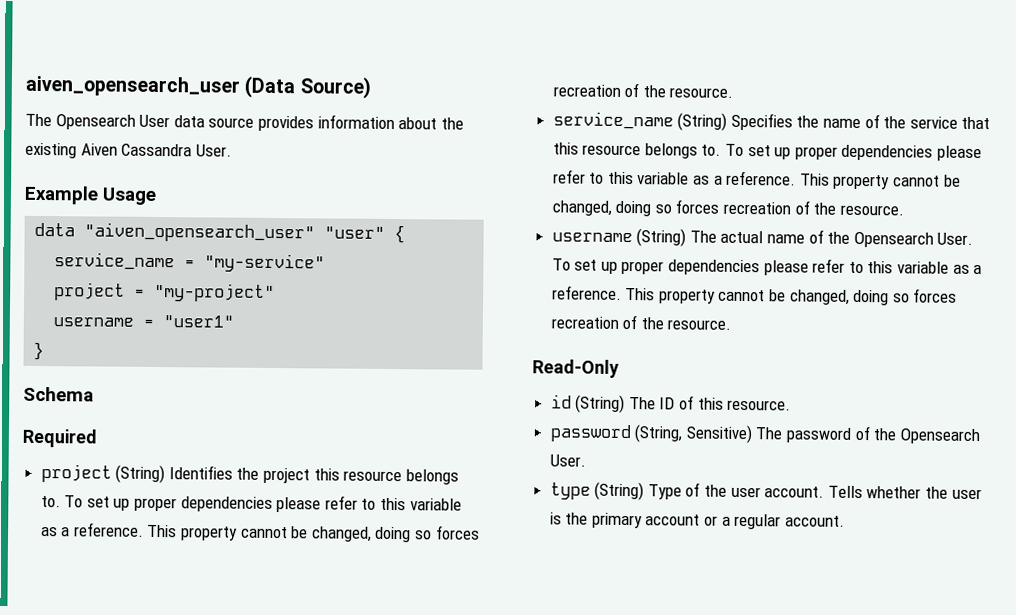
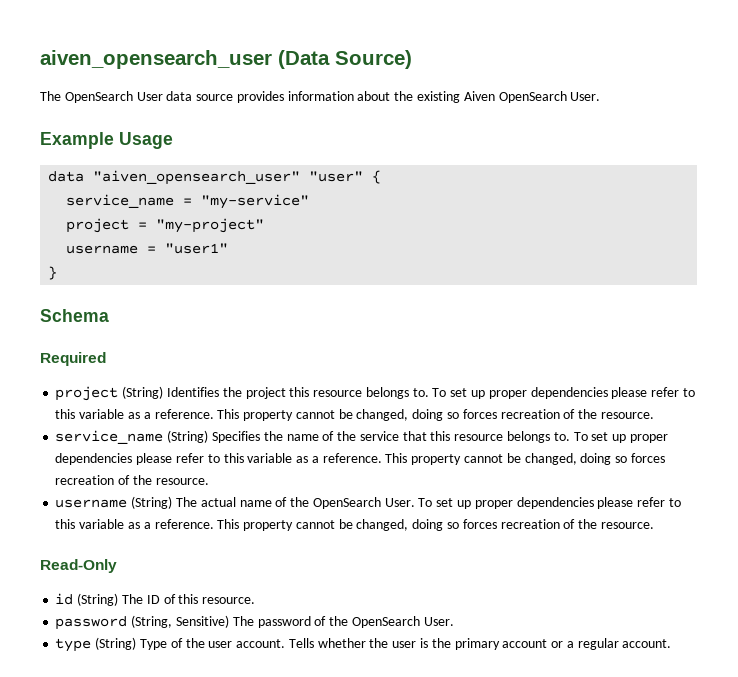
[55,114,136,130] Opensearch -> [64,91,133,103] OpenSearch
[121,143,193,157] Cassandra -> [498,91,567,103] OpenSearch
[853,231,934,248] Opensearch -> [312,497,381,509] OpenSearch
[899,428,980,445] Opensearch -> [351,616,420,628] OpenSearch

